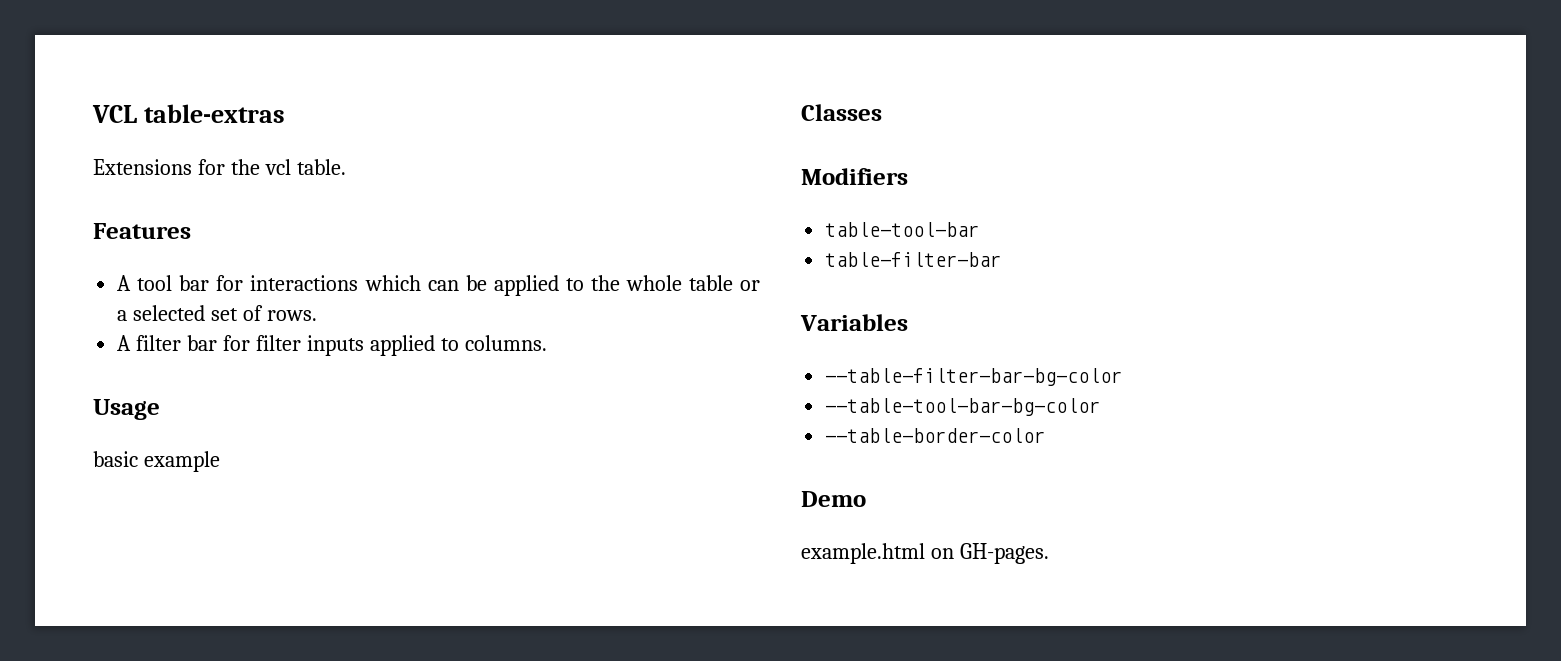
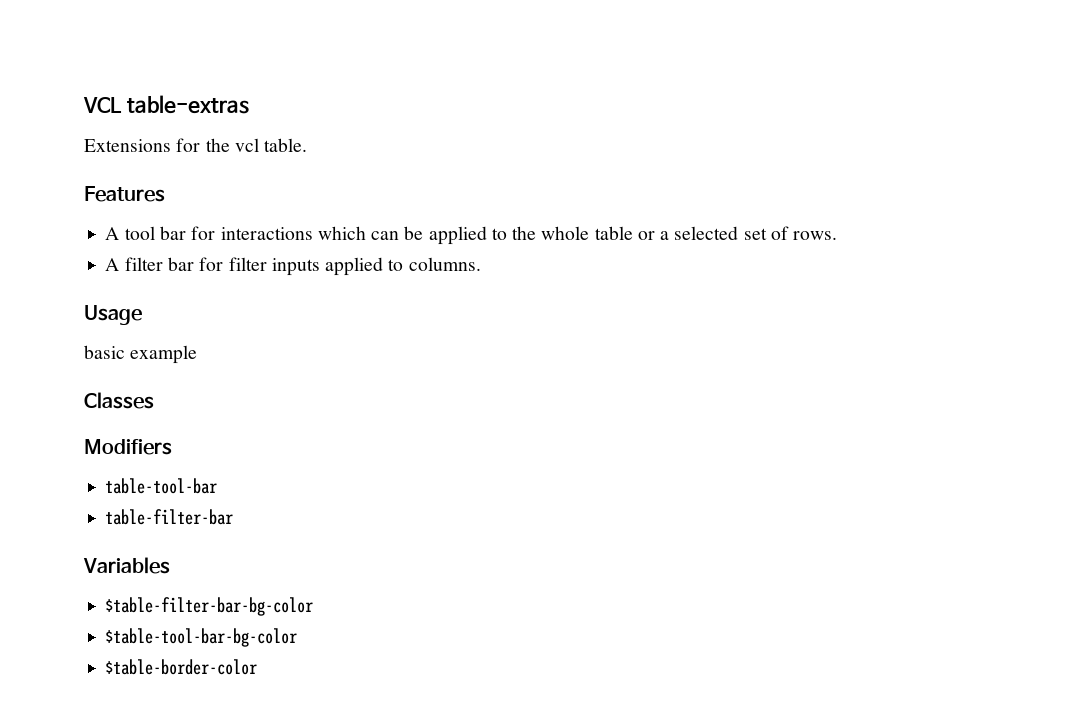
[825,368,1123,386] [825,398,1101,416] [825,428,1046,443] [801,491,866,507] [801,543,1049,564] --table-filter-bar-bg-color // --table-tool-bar-bg-color // --table-border-color // Demo // example.html on GH-pages. -> [105,597,314,616] [105,628,298,647] [105,659,258,675] $table-filter-bar-bg-color // $table-tool-bar-bg-color // $table-border-color

